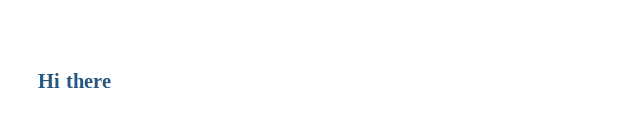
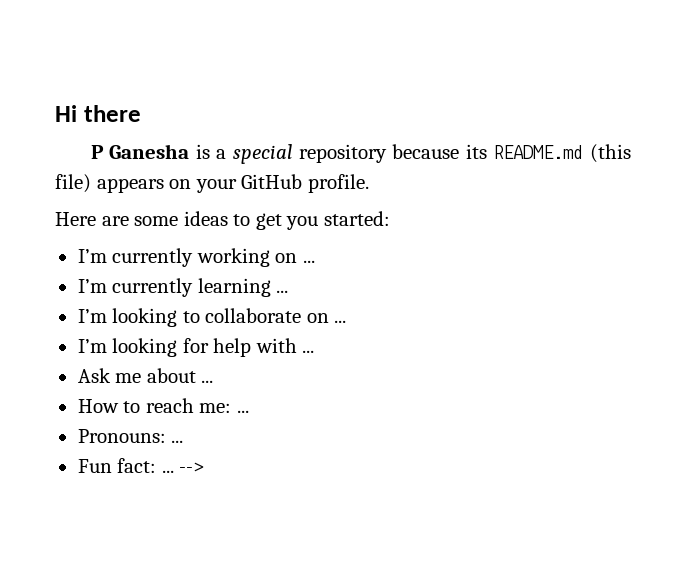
(111, 80) none -> [90,144,631,164] [55,174,369,193] [55,211,390,230] [77,248,315,267] [77,278,289,297] [77,308,347,327] [77,338,315,357] [77,368,214,383] [77,398,249,413] [77,429,184,443] [77,458,206,473] // P Ganesha is a special repository because its README.md (this file) appears on your GitHub profile. // Here are some ideas to get you started: // I’m currently working on ... // I’m currently learning ... // I’m looking to collaborate on ... // I’m looking for help with ... // Ask me about ... // How to reach me: ... // Pronouns: ... // Fun fact: ... -->

